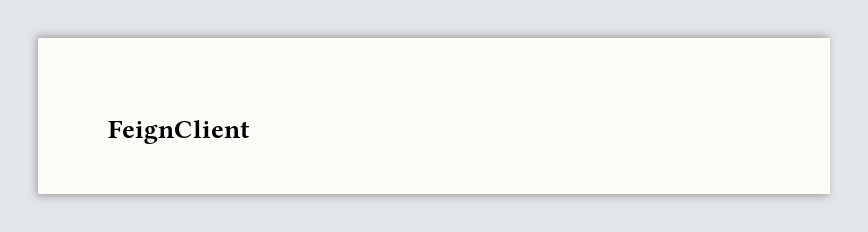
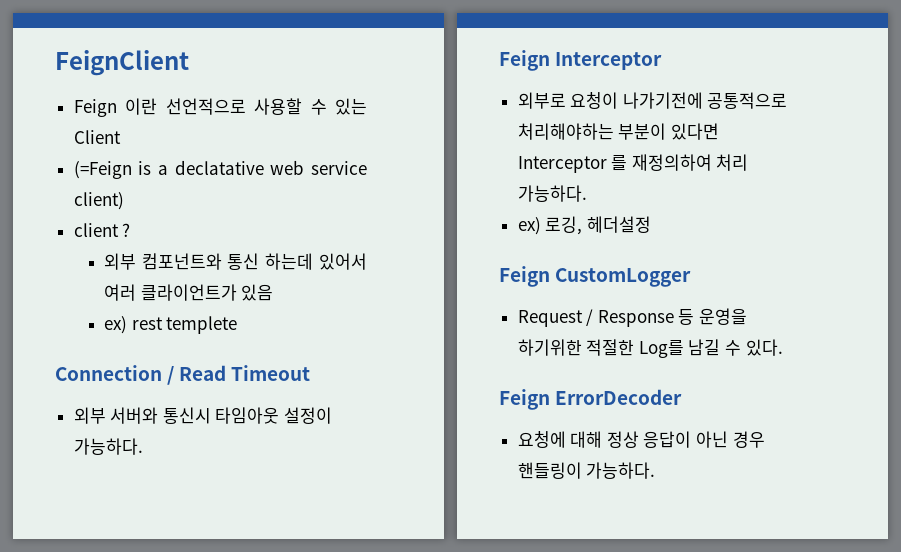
(250, 132) none -> [73,98,367,117] [73,130,121,144] [73,160,368,179] [73,192,124,210] [73,223,131,237] [103,253,367,270] [103,284,274,301] [103,316,238,334] [55,365,311,385] [73,407,333,424] [73,438,143,455] [499,50,663,71] [517,92,788,109] [517,123,719,140] [517,154,749,173] [517,185,587,202] [517,216,651,235] [499,266,692,287] [517,308,748,327] [517,339,783,358] [499,389,683,410] [517,431,765,448] [517,462,656,479] // Feign 이란 선언적으로 사용할 수 있는 Client // (=Feign is a declatative web service client) // client ? // 외부 컴포넌트와 통신 하는데 있어서 여러 클라이언트가 있음 // ex) rest templete // Connection / Read Timeout // 외부 서버와 통신시 타임아웃 설정이 가능하다. // Feign Interceptor // 외부로 요청이 나가기전에 공통적으로 처리해야하는 부분이 있다면 Interceptor 를 재정의하여 처리 가능하다. // ex) 로깅, 헤더설정 // Feign CustomLogger // Request / Response 등 운영을 하기위한 적절한 Log를 남길 수 있다. // Feign ErrorDecoder // 요청에 대해 정상 응답이 아닌 경우 핸들링이 가능하다.

